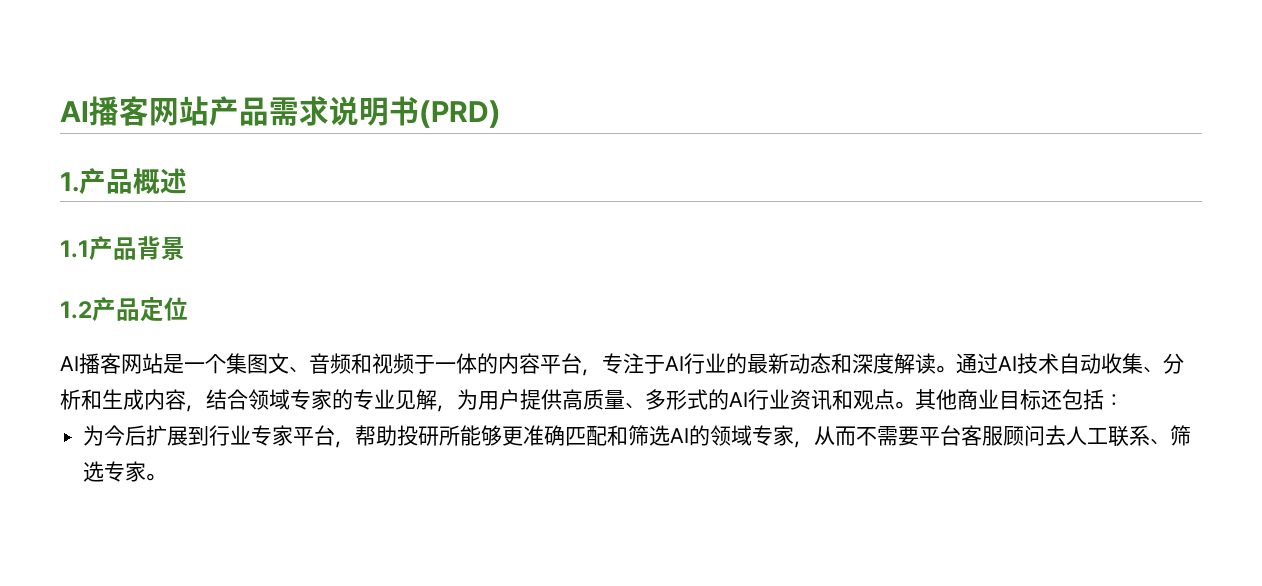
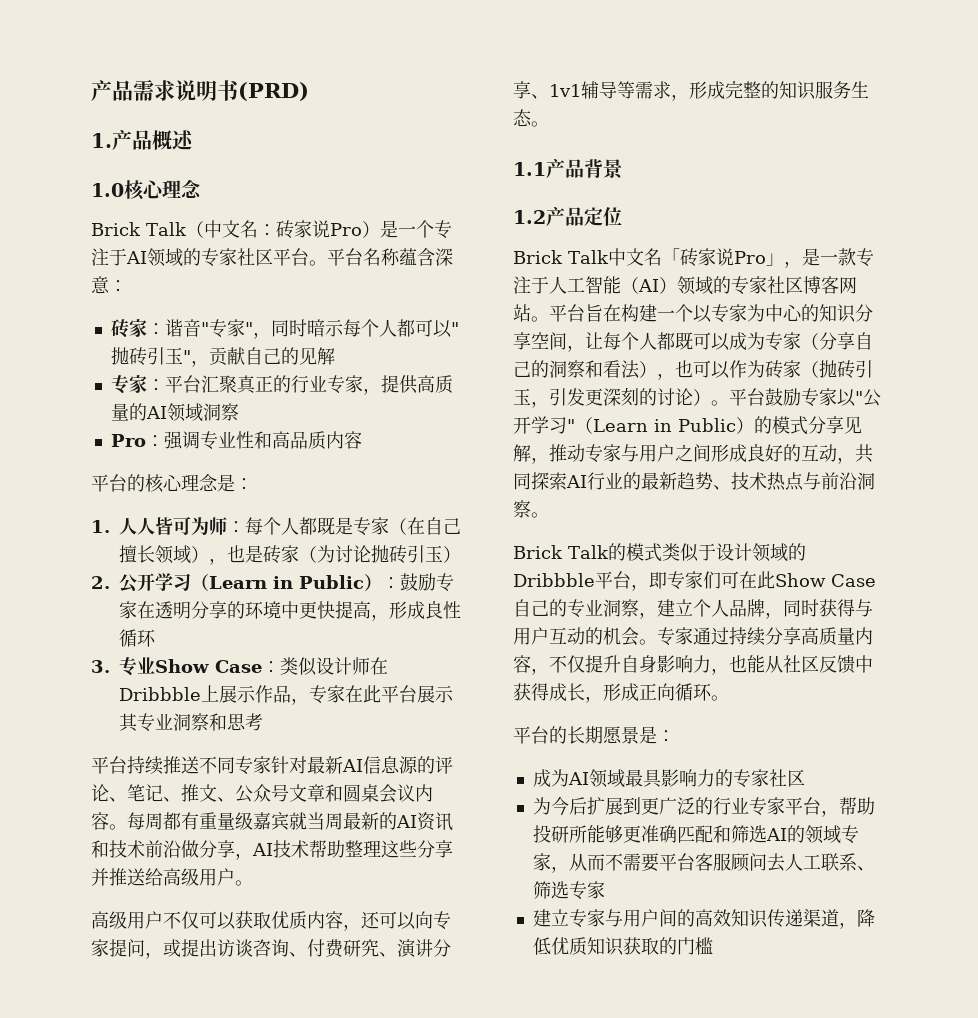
[60,96,209,126] AI播客网站 -> (91, 90) none
(187, 181) none -> [91,179,202,200] [91,220,452,239] [91,248,453,267] [91,276,127,294] [110,319,459,339] [110,347,335,367] [110,374,453,395] [110,403,239,422] [110,431,362,450] [91,474,253,493] [91,516,461,536] [119,545,461,565] [91,573,454,593] [119,601,461,621] [119,629,156,647] [91,656,388,676] [119,685,454,705] [119,713,263,732] [91,756,453,775] [91,784,433,803] [91,812,453,831] [91,840,453,860] [91,868,253,886] [91,911,451,931] [91,939,451,959] [513,80,869,101] [513,109,549,127] // 1.0核心理念 // Brick Talk（中文名：砖家说Pro）是一个专注于AI领域的专家社区平台。平台名称蕴含深意： // 砖家：谐音"专家"，同时暗示每个人都可以"抛砖引玉"，贡献自己的见解 // 专家：平台汇聚真正的行业专家，提供高质量的AI领域洞察 // Pro：强调专业性和高品质内容 // 平台的核心理念是： // 1.人人皆可为师：每个人都既是专家（在自己擅长领域），也是砖家（为讨论抛砖引玉） // 2.公开学习（Learn in Public）：鼓励专家在透明分享的环境中更快提高，形成良性循环 // 3.专业Show Case：类似设计师在Dribbble上展示作品，专家在此平台展示其专业洞察和思考 // 平台持续推送不同专家针对最新AI信息源的评论、笔记、推文、公众号文章和圆桌会议内容。每周都有重量级嘉宾就当周最新的AI资讯和技术前沿做分享，AI技术帮助整理这些分享并推送给高级用户。 // 高级用户不仅可以获取优质内容，还可以向专家提问，或提出访谈咨询、付费研究、演讲分享、1v1辅导等需求，形成完整的知识服务生态。
[60,353,1184,376] [60,389,1124,412] AI播客网站是一个集图文、音频和视频于一体的内容平台，专注于AI行业的最新动态和深度解读。通过AI技术自动收集、分析和生成内容，结合领域专家的专业见解，为用户提供高质量、多形式的AI行业资讯和观点。其他商业目标还包括： -> [513,248,874,268] [513,276,857,295] [513,304,873,323] [513,332,873,352] [513,360,873,380] [513,387,881,408] [513,416,862,435] [513,444,873,464] [513,472,875,491] [513,500,549,518] [513,543,806,562] [513,571,876,591] [513,599,873,619] [513,627,873,646] [513,655,873,675] [513,683,729,703] [513,726,675,744] [532,769,805,788] Brick Talk中文名「砖家说Pro」，是一款专注于人工智能（AI）领域的专家社区博客网站。平台旨在构建一个以专家为中心的知识分享空间，让每个人都既可以成为专家（分享自己的洞察和看法），也可以作为砖家（抛砖引玉，引发更深刻的讨论）。平台鼓励专家以"公开学习"（Learn in Public）的模式分享见解，推动专家与用户之间形成良好的互动，共同探索AI行业的最新趋势、技术热点与前沿洞察。 // Brick Talk的模式类似于设计领域的Dribbble平台，即专家们可在此Show Case自己的专业洞察，建立个人品牌，同时获得与用户互动的机会。专家通过持续分享高质量内容，不仅提升自身影响力，也能从社区反馈中获得成长，形成正向循环。 // 平台的长期愿景是： // 成为AI领域最具影响力的专家社区
(210, 436) none -> [640,797,713,815] 更广泛的
[146,473,167,481] 。 -> [532,909,875,929] [532,937,713,956] // 建立专家与用户间的高效知识传递渠道，降低优质知识获取的门槛

